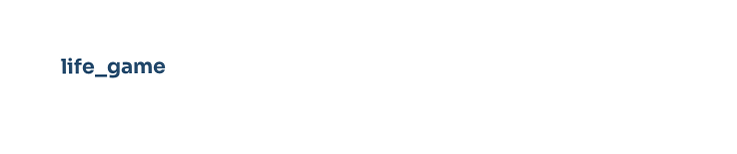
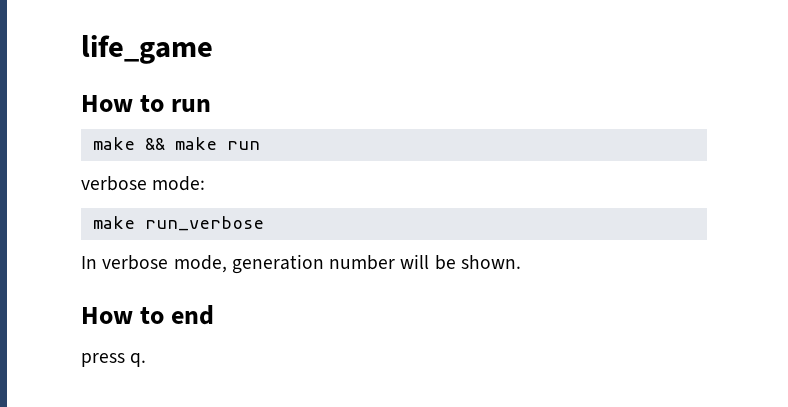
(167, 68) none -> [81,95,212,112] [92,137,260,150] [81,176,206,191] [92,216,264,231] [81,254,521,274] [81,305,215,325] [81,353,147,367] // How to run // make && make run // verbose mode: // make run_verbose // In verbose mode, generation number will be shown. // How to end // press q.

